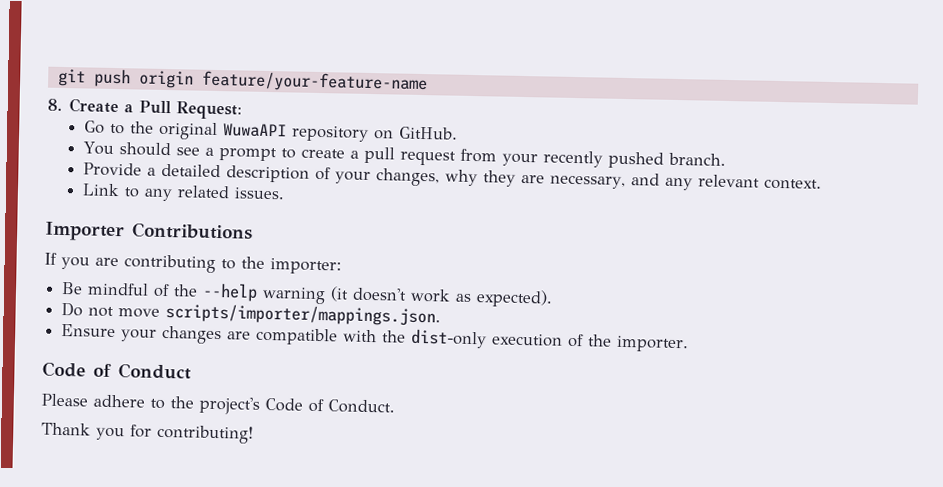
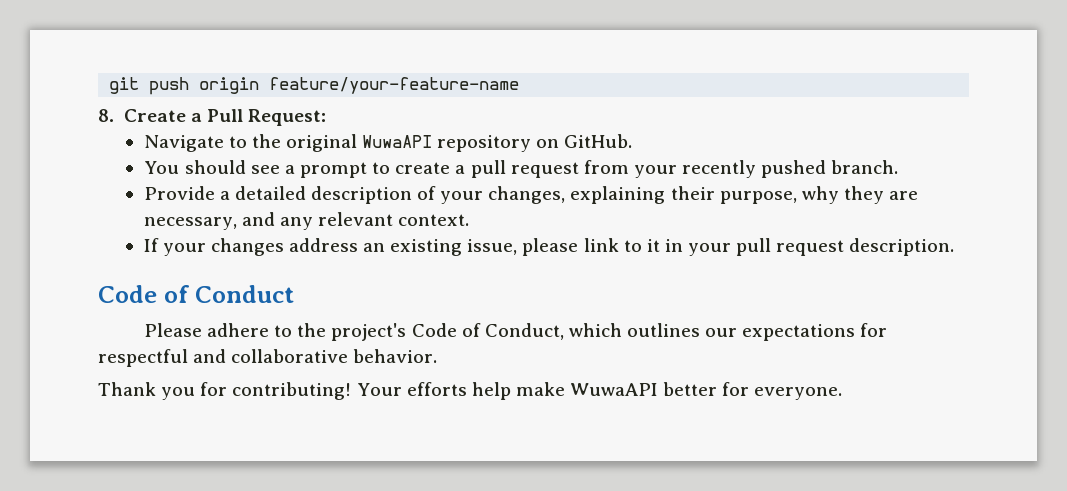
[84,120,106,134] Go -> [143,135,224,152] Navigate
(441, 177) none -> [570,186,797,204] explaining their purpose,
[82,183,286,202] [44,221,253,242] [44,252,342,275] [61,282,554,308] [61,302,442,327] [61,323,690,353] Link to any related issues. // Importer Contributions // If you are contributing to the importer: // Be mindful of the --help warning (it doesn't work as expected). // Do not move scripts/importer/mappings.json. // Ensure your changes are compatible with the dist-only execution of the importer. -> [143,238,955,256] If your changes address an existing issue, please link to it in your pull request description.
[328,399,395,414] [41,422,254,444] Conduct. // Thank you for contributing! -> [484,323,888,341] [98,349,438,367] [98,382,843,400] Conduct, which outlines our expectations for respectful and collaborative behavior. // Thank you for contributing! Your efforts help make WuwaAPI better for everyone.

